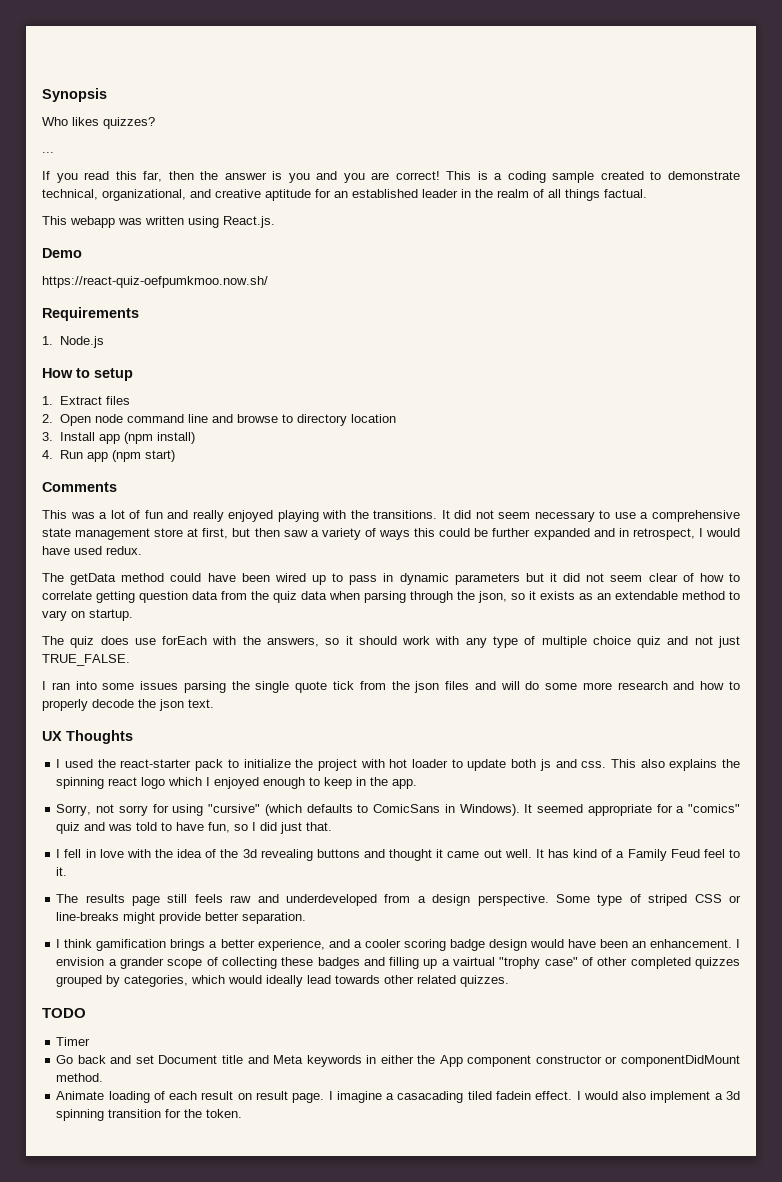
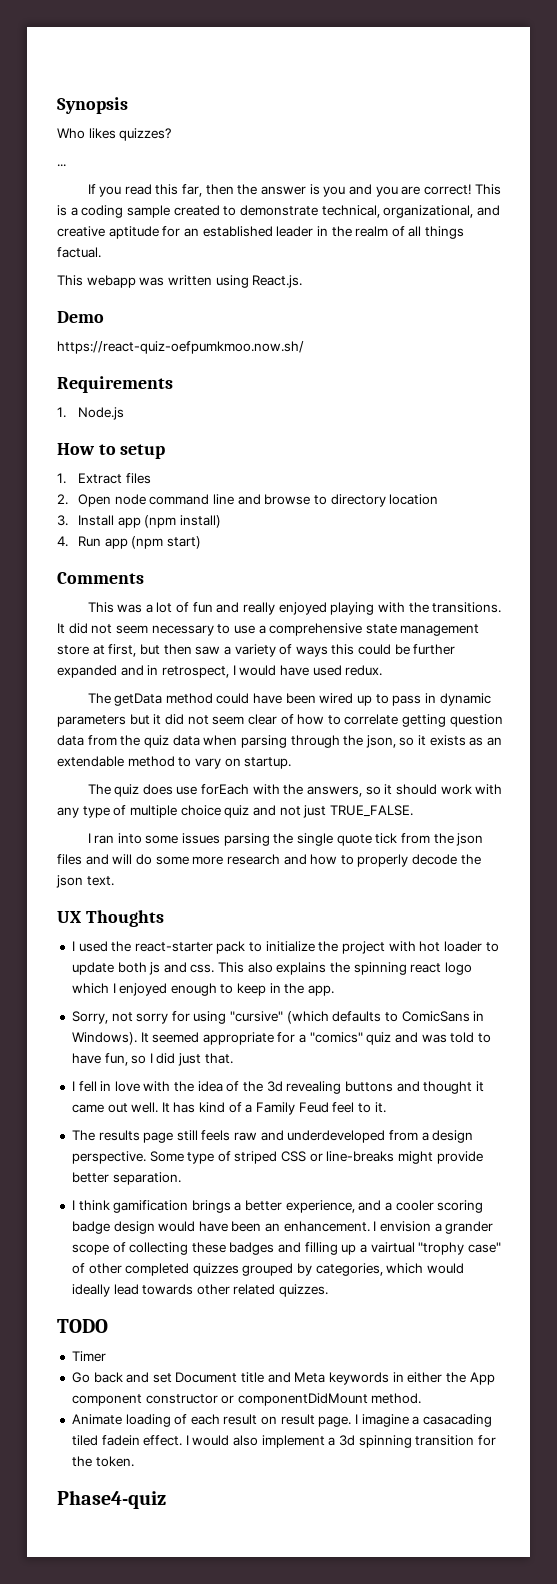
(243, 1113) none -> [57,1490,166,1509] // Phase4-quiz

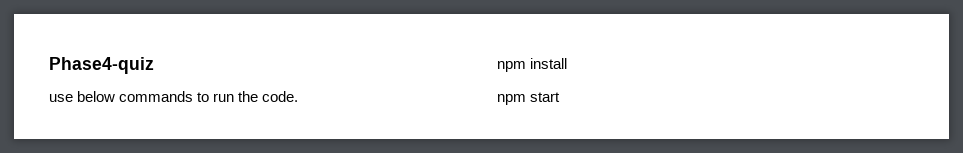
[57,97,128,114] [57,128,172,141] [57,164,66,167] [87,184,501,197] [57,205,500,218] [57,226,465,239] [57,247,101,258] [57,275,303,288] [57,311,104,323] [57,341,304,354] [57,376,173,393] [57,407,125,420] [57,443,166,459] [57,473,151,484] [57,494,439,507] [57,515,222,528] [57,536,202,549] [57,572,144,584] [87,602,502,615] [57,623,480,636] [57,644,456,657] [57,665,383,678] [87,693,491,706] [57,714,503,727] [57,735,503,748] [57,756,292,769] [87,784,503,797] [57,805,413,818] [87,833,484,846] [57,854,481,867] [56,875,114,888] [57,910,164,927] [71,941,499,954] [71,962,472,975] [71,983,335,996] [71,1011,485,1024] [71,1032,491,1045] [71,1053,233,1066] [71,1081,484,1094] [71,1102,386,1115] [71,1130,474,1143] [71,1151,483,1164] [71,1172,181,1185] [71,1200,484,1213] [71,1221,494,1234] [71,1242,501,1255] [71,1263,465,1276] [71,1284,329,1297] [57,1319,108,1333] [71,1351,106,1362] [71,1372,495,1385] [71,1393,422,1406] [71,1414,492,1427] [71,1435,496,1448] [71,1456,134,1467] [57,1490,166,1509] Synopsis // Who likes quizzes? // ... // If you read this far, then the answer is you and you are correct! This is a coding sample created to demonstrate technical, organizational, and creative aptitude for an established leader in the realm of all things factual. // This webapp was written using React.js. // Demo // https://react-quiz-oefpumkmoo.now.sh/ // Requirements // 1. Node.js // How to setup // 1. Extract files // 2. Open node command line and browse to directory location // 3. Install app (npm install) // 4. Run app (npm start) // Comments // This was a lot of fun and really enjoyed playing with the transitions. It did not seem necessary to use a comprehensive state management store at first, but then saw a variety of ways this could be further expanded and in retrospect, I would have used redux. // The getData method could have been wired up to pass in dynamic parameters but it did not seem clear of how to correlate getting question data from the quiz data when parsing through the json, so it exists as an extendable method to vary on startup. // The quiz does use forEach with the answers, so it should work with any type of multiple choice quiz and not just TRUE_FALSE. // I ran into some issues parsing the single quote tick from the json files and will do some more research and how to properly decode the json text. // UX Thoughts // I used the react-starter pack to initialize the project with hot loader to update both js and css. This also explains the spinning react logo which I enjoyed enough to keep in the app. // Sorry, not sorry for using "cursive" (which defaults to ComicSans in Windows). It seemed appropriate for a "comics" quiz and was told to have fun, so I did just that. // I fell in love with the idea of the 3d revealing buttons and thought it came out well. It has kind of a Family Feud feel to it. // The results page still feels raw and underdeveloped from a design perspective. Some type of striped CSS or line-breaks might provide better separation. // I think gamification brings a better experience, and a cooler scoring badge design would have been an enhancement. I envision a grander scope of collecting these badges and filling up a vairtual "trophy case" of other completed quizzes grouped by categories, which would ideally lead towards other related quizzes. // TODO // Timer // Go back and set Document title and Meta keywords in either the App component constructor or componentDidMount method. // Animate loading of each result on result page. I imagine a casacading tiled fadein effect. I would also implement a 3d spinning transition for the token. // Phase4-quiz -> [49,57,154,74] [49,91,299,102] [497,58,568,72] [497,92,561,105] Phase4-quiz // use below commands to run the code. // npm install // npm start

